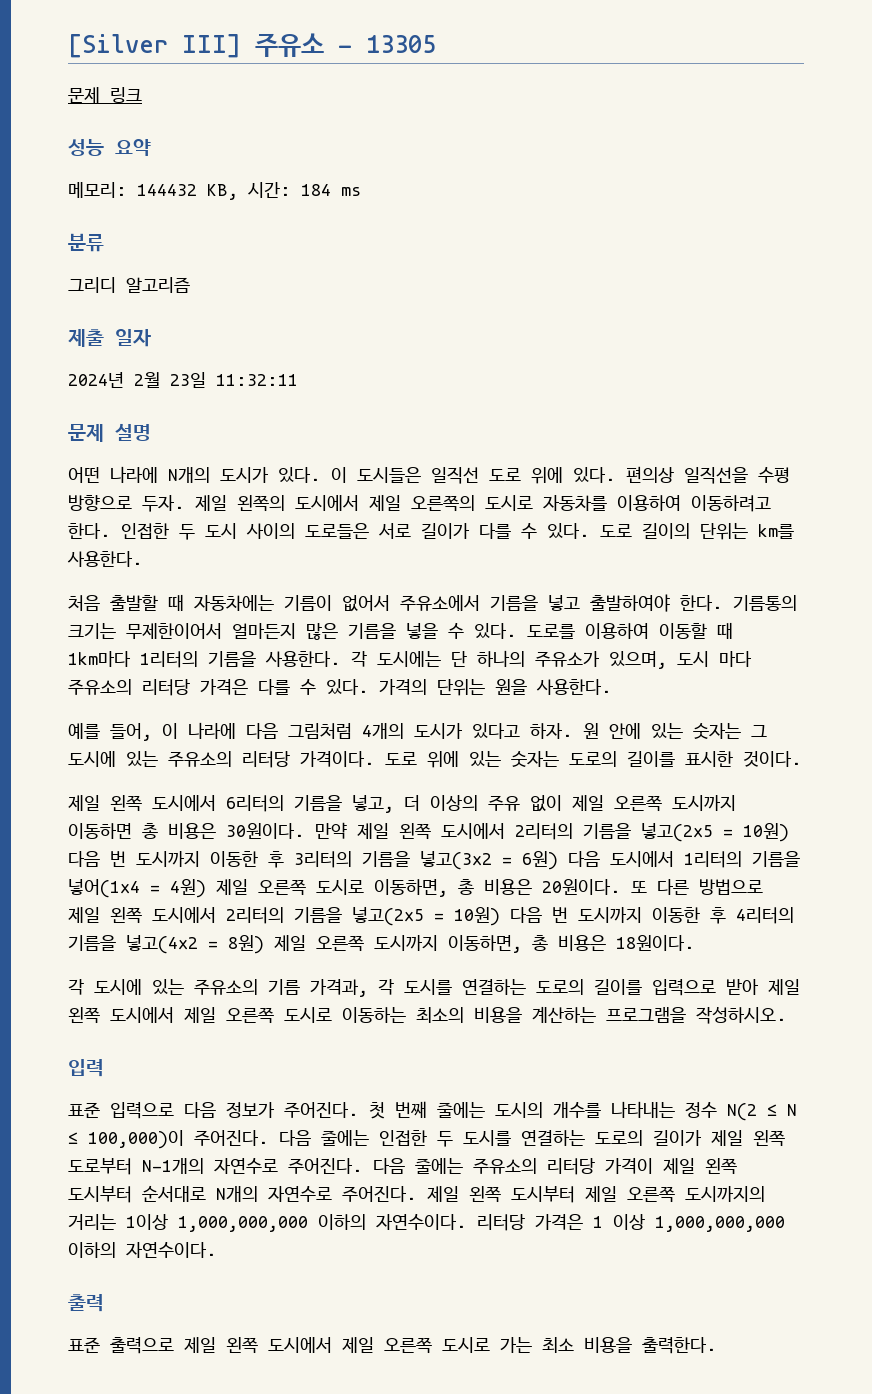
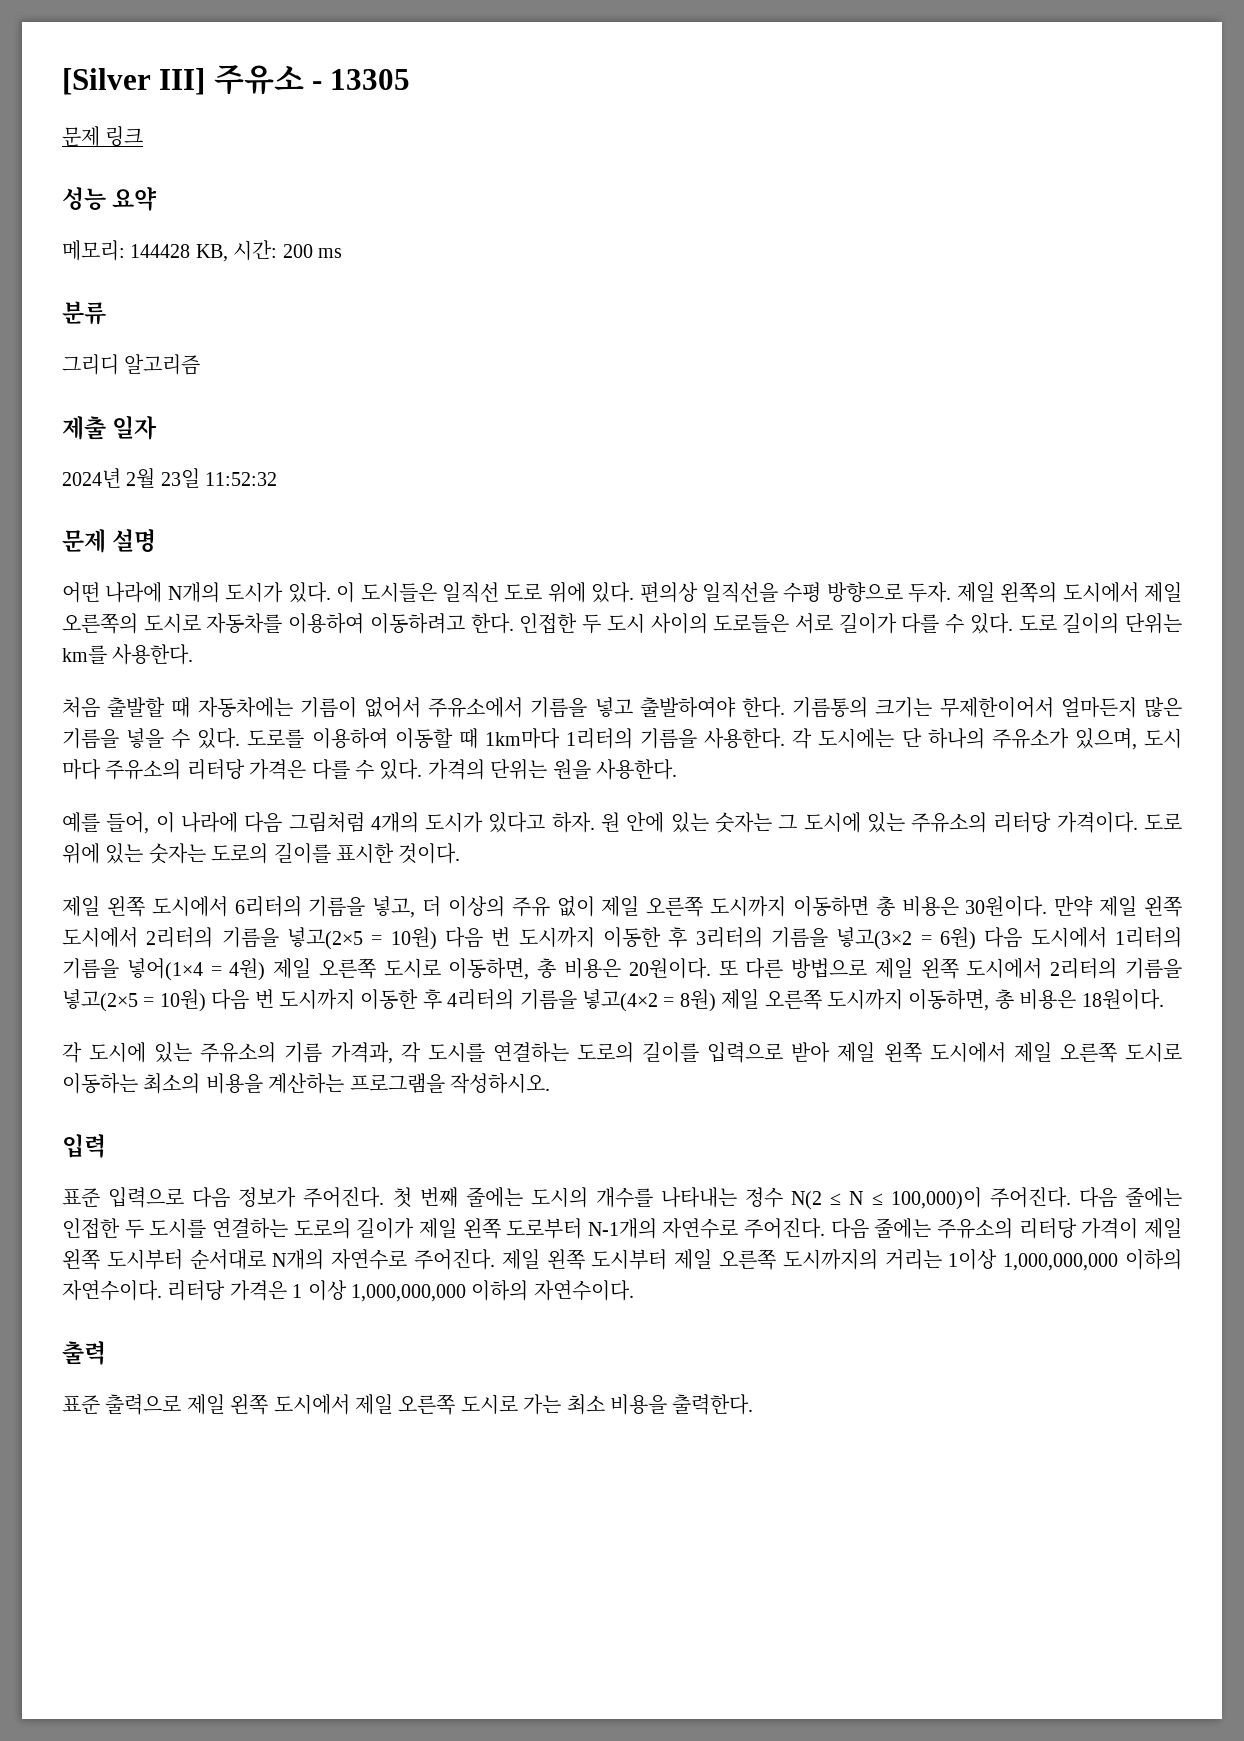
[137,184,197,196] 144432 -> [130,244,191,258] 144428
[301,184,331,196] 184 -> [282,244,313,258] 200
[216,374,298,386] 11:32:11 -> [205,472,278,486] 11:52:32

